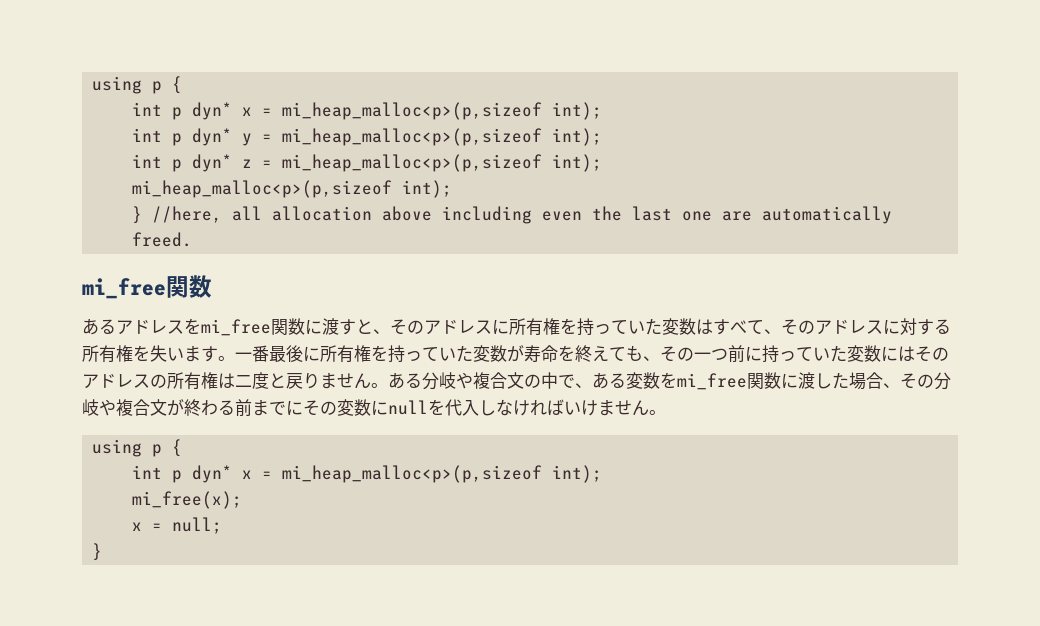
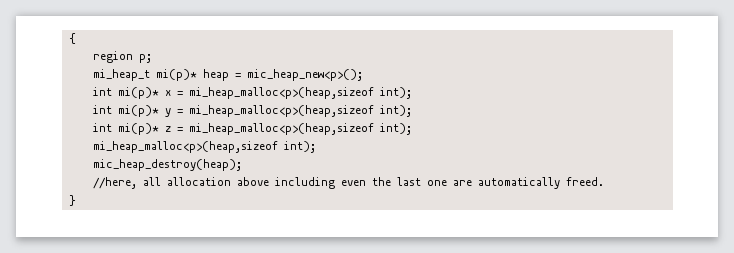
[92,76,183,94] [132,102,603,120] [132,128,233,146] using p { // int p dyn* x = mi_heap_malloc<p>(p,sizeof int); // int p dyn* -> [68,33,76,44] [92,51,152,63] [92,69,363,81] [92,87,412,99] [92,105,159,117] { // region p; // mi_heap_t mi(p)* heap = mic_heap_new<p>(); // int mi(p)* x = mi_heap_malloc<p>(heap,sizeof int); // int mi(p)*
[282,128,603,146] [132,154,233,172] mi_heap_malloc<p>(p,sizeof int); // int p dyn* -> [188,105,412,117] [92,123,159,135] mi_heap_malloc<p>(heap,sizeof int); // int mi(p)*
[282,154,603,172] [132,180,453,198] [132,206,143,224] mi_heap_malloc<p>(p,sizeof int); // mi_heap_malloc<p>(p,sizeof int); // } -> [188,123,412,135] [92,141,316,153] [92,159,242,171] mi_heap_malloc<p>(heap,sizeof int); // mi_heap_malloc<p>(heap,sizeof int); // mic_heap_destroy(heap); //
[82,275,212,299] [82,318,951,336] [82,345,949,363] [82,372,951,390] [82,399,666,417] [92,439,183,457] [132,465,603,483] [132,491,243,509] [132,517,223,534] // mi_free関数 // あるアドレスをmi_free関数に渡すと、そのアドレスに所有権を持っていた変数はすべて、そのアドレスに対する所有権を失います。一番最後に所有権を持っていた変数が寿命を終えても、その一つ前に持っていた変数にはそのアドレスの所有権は二度と戻りません。ある分岐や複合文の中で、ある変数をmi_free関数に渡した場合、その分岐や複合文が終わる前までにその変数にnullを代入しなければいけません。 // using p { // int p dyn* x = mi_heap_malloc<p>(p,sizeof int); // mi_free(x); // x = null; -> (604, 181) none

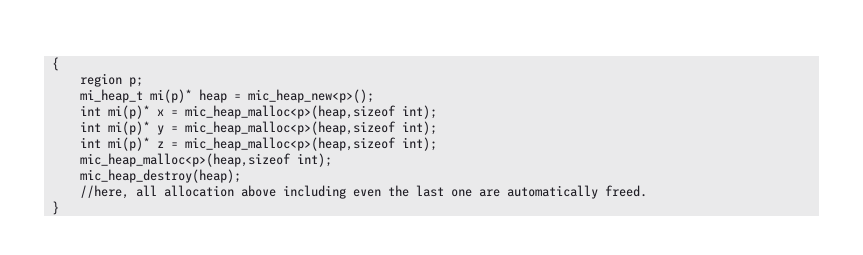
[188,87,374,99] mi_heap_malloc<p>(heap,sizeof -> [185,105,397,119] mic_heap_malloc<p>(heap,sizeof
[188,105,374,117] mi_heap_malloc<p>(heap,sizeof -> [185,121,397,135] mic_heap_malloc<p>(heap,sizeof
[188,123,412,135] [92,141,278,153] mi_heap_malloc<p>(heap,sizeof int); // mi_heap_malloc<p>(heap,sizeof -> [185,137,438,151] [80,153,292,167] mic_heap_malloc<p>(heap,sizeof int); // mic_heap_malloc<p>(heap,sizeof

